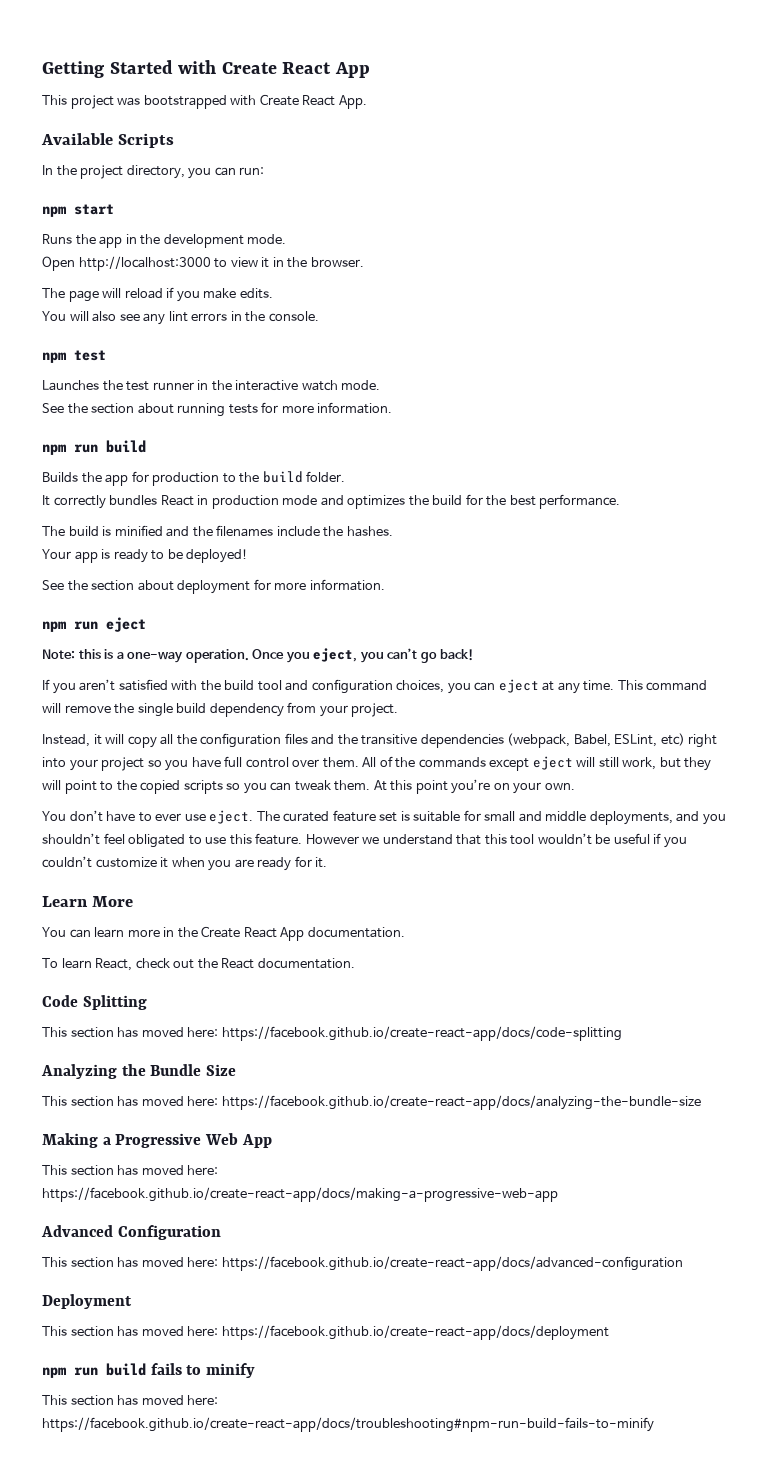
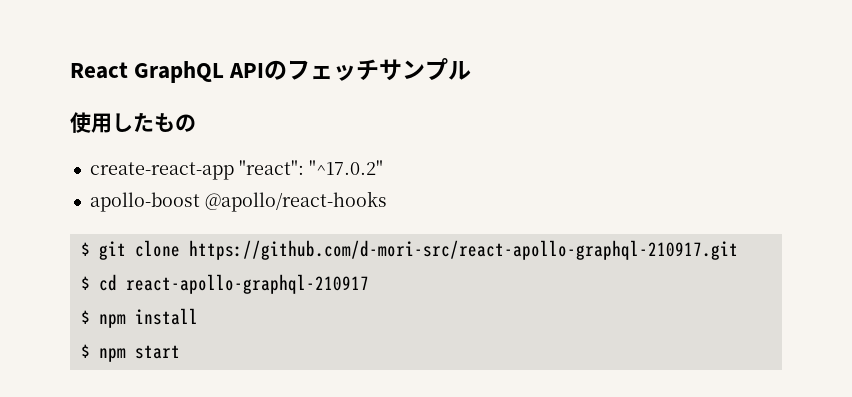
[42,60,370,78] [42,94,367,109] [41,133,175,148] [42,165,265,179] [42,204,114,217] [42,234,287,248] [42,256,364,271] [42,287,273,302] [42,311,319,325] [42,350,106,363] [42,380,381,391] [42,402,393,417] [42,440,146,455] [42,471,346,486] [42,494,621,509] [42,525,393,537] [42,549,249,563] [42,579,385,594] [42,617,146,632] [42,648,475,663] [42,679,708,694] [42,702,399,717] [42,733,718,748] [42,756,712,771] [42,779,575,794] [42,810,726,825] [42,833,687,848] [42,856,328,871] [42,896,134,907] [42,926,405,941] [42,958,355,971] [42,995,147,1010] [42,1026,622,1041] [41,1064,237,1079] [42,1095,701,1110] [42,1133,272,1148] [42,1165,219,1176] [42,1187,558,1202] [41,1225,221,1240] [42,1256,683,1271] [42,1294,132,1309] [42,1325,609,1340] [42,1363,256,1378] [42,1395,219,1406] [42,1417,654,1432] Getting Started with Create React App // This project was bootstrapped with Create React App. // Available Scripts // In the project directory, you can run: // npm start // Runs the app in the development mode. // Open http://localhost:3000 to view it in the browser. // The page will reload if you make edits. // You will also see any lint errors in the console. // npm test // Launches the test runner in the interactive watch mode. // See the section about running tests for more information. // npm run build // Builds the app for production to the build folder. // It correctly bundles React in production mode and optimizes the build for the best performance. // The build is minified and the filenames include the hashes. // Your app is ready to be deployed! // See the section about deployment for more information. // npm run eject // Note: this is a one-way operation. Once you eject, you can’t go back! // If you aren’t satisfied with the build tool and configuration choices, you can eject at any time. This command will remove the single build dependency from your project. // Instead, it will copy all the configuration files and the transitive dependencies (webpack, Babel, ESLint, etc) right into your project so you have full control over them. All of the commands except eject will still work, but they will point to the copied scripts so you can tweak them. At this point you’re on your own. // You don’t have to ever use eject. The curated feature set is suitable for small and middle deployments, and you shouldn’t feel obligated to use this feature. However we understand that this tool wouldn’t be useful if you couldn’t customize it when you are ready for it. // Learn More // You can learn more in the Create React App documentation. // To learn React, check out the React documentation. // Code Splitting // This section has moved here: https://facebook.github.io/create-react-app/docs/code-splitting // Analyzing the Bundle Size // This section has moved here: https://facebook.github.io/create-react-app/docs/analyzing-the-bundle-size // Making a Progressive Web App // This section has moved here: https://facebook.github.io/create-react-app/docs/making-a-progressive-web-app // Advanced Configuration // This section has moved here: https://facebook.github.io/create-react-app/docs/advanced-configuration // Deployment // This section has moved here: https://facebook.github.io/create-react-app/docs/deployment // npm run build fails to minify // This section has moved here: https://facebook.github.io/create-react-app/docs/troubleshooting#npm-run-build-fails-to-minify -> [70,58,472,83] [70,112,196,133] [89,160,383,180] [89,191,387,212] [80,240,738,260] [80,274,369,294] [80,308,198,328] [80,344,180,362] React GraphQL APIのフェッチサンプル // 使用したもの // create-react-app "react": "^17.0.2" // apollo-boost @apollo/react-hooks // $ git clone https://github.com/d-mori-src/react-apollo-graphql-210917.git // $ cd react-apollo-graphql-210917 // $ npm install // $ npm start

